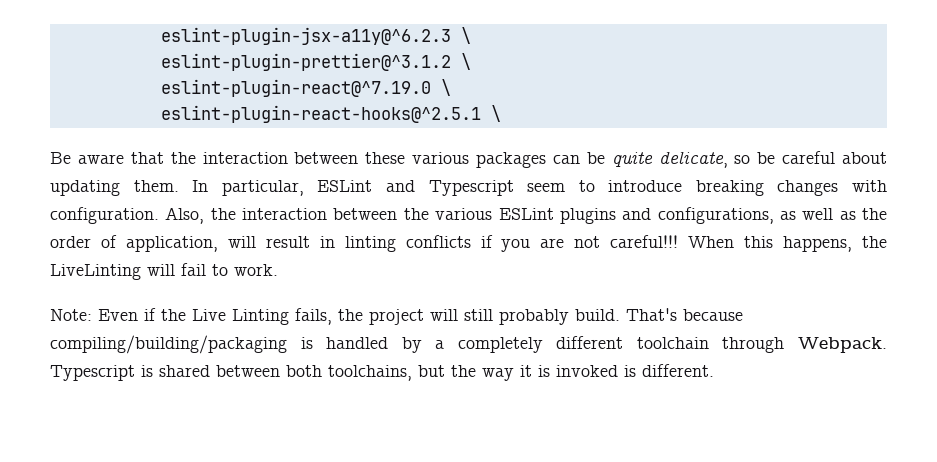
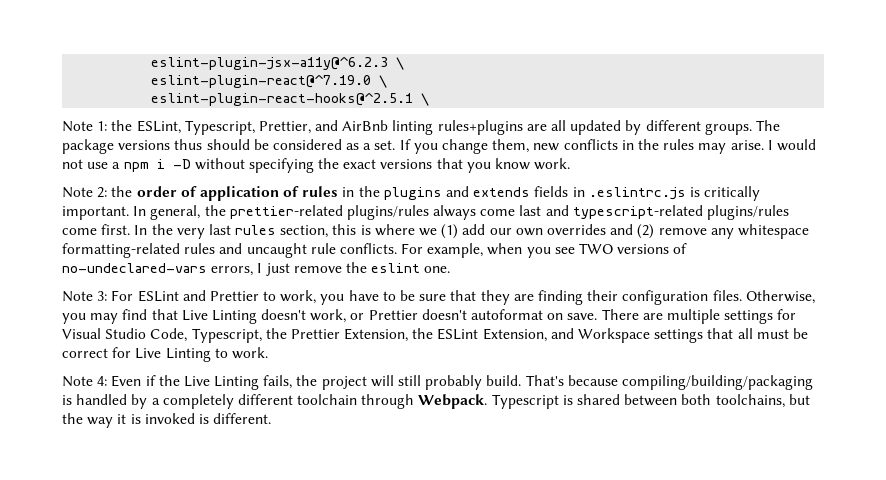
[160,53,471,71] // eslint-plugin-prettier@^3.1.2 \ -> (405, 63) none
[50,151,887,168] [50,180,888,196] [50,207,887,224] [50,235,887,252] [50,263,206,280] Be aware that the interaction between these various packages can be quite delicate, so be careful about updating them. In particular, ESLint and Typescript seem to introduce breaking changes with configuration. Also, the interaction between the various ESLint plugins and configurations, as well as the order of application, will result in linting conflicts if you are not careful!!! When this happens, the LiveLinting will fail -> [62,120,780,135] [62,139,816,154] [62,158,571,173] [62,186,761,201] [62,205,790,220] [62,224,809,239] [62,243,688,258] [62,262,451,276] [62,290,815,305] [62,309,797,324] [62,328,808,343] [62,347,211,362] Note 1: the ESLint, Typescript, Prettier, and AirBnb linting rules+plugins are all updated by different groups. The package versions thus should be considered as a set. If you change them, new conflicts in the rules may arise. I would not use a npm i -D without specifying the exact versions that you know work. // Note 2: the order of application of rules in the plugins and extends fields in .eslintrc.js is critically important. In general, the prettier-related plugins/rules always come last and typescript-related plugins/rules come first. In the very last rules section, this is where we (1) add our own overrides and (2) remove any whitespace formatting-related rules and uncaught rule conflicts. For example, when you see TWO versions of no-undeclared-vars errors, I just remove the eslint one. // Note 3: For ESLint and Prettier to work, you have to be sure that they are finding their configuration files. Otherwise, you may find that Live Linting doesn't work, or Prettier doesn't autoformat on save. There are multiple settings for Visual Studio Code, Typescript, the Prettier Extension, the ESLint Extension, and Workspace settings that all must be correct for Live Linting
[50,309,92,321] Note: -> [62,376,108,387] Note 4:

